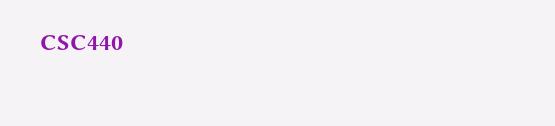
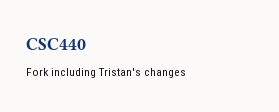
(123, 42) none -> [26,68,187,78] // Fork including Tristan's changes

